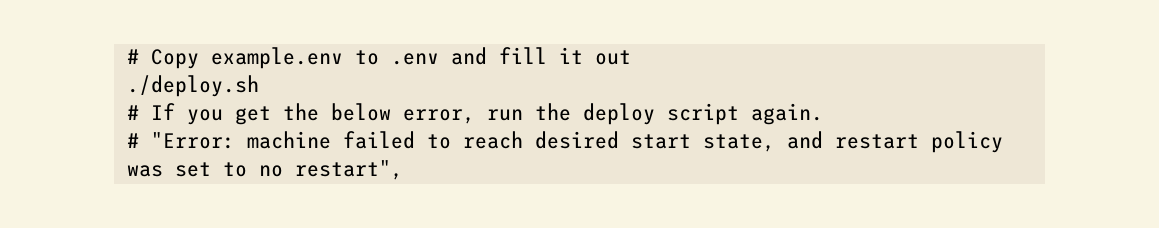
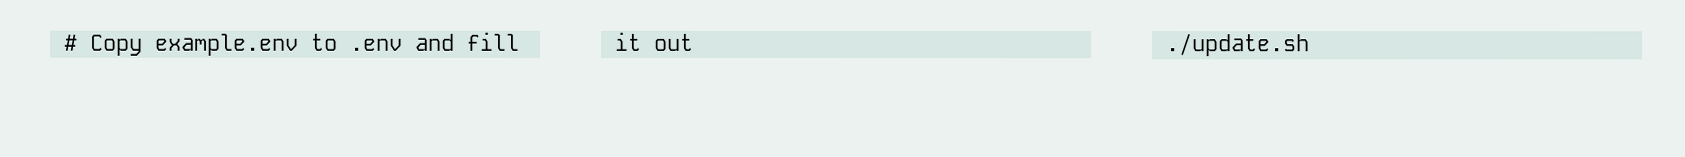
[126,75,259,97] [126,103,823,125] [126,131,1003,153] [126,160,403,180] ./deploy.sh // # If you get the below error, run the deploy script again. // # "Error: machine failed to reach desired start state, and restart policy was set to no restart", -> [1165,33,1310,57] ./update.sh

